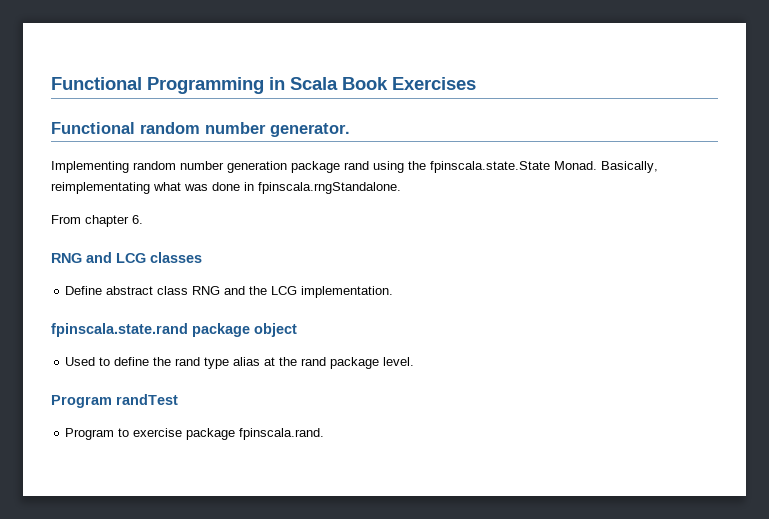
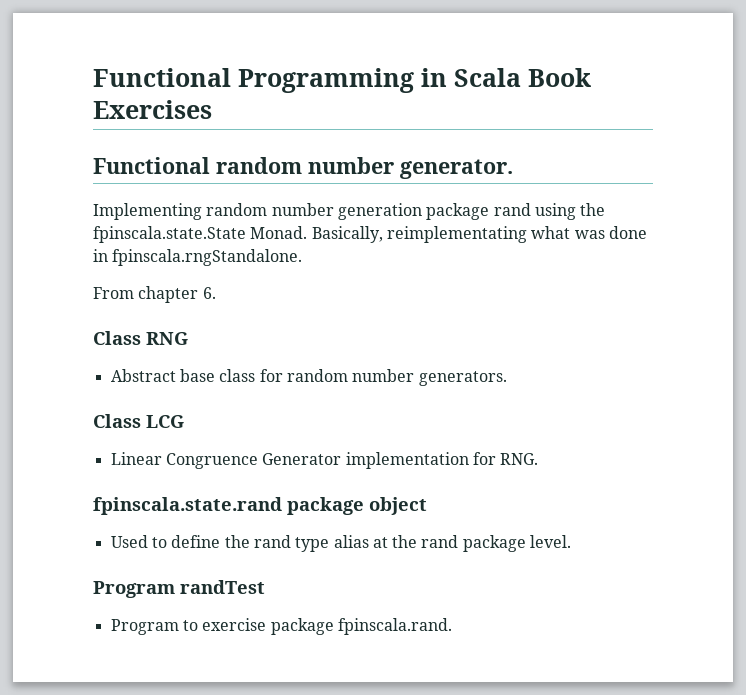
[51,252,202,263] [65,286,394,298] RNG and LCG classes // Define abstract class RNG and the LCG implementation. -> [93,331,188,345] [110,369,507,386] [93,414,184,428] [110,452,539,469] Class RNG // Abstract base class for random number generators. // Class LCG // Linear Congruence Generator implementation for RNG.

